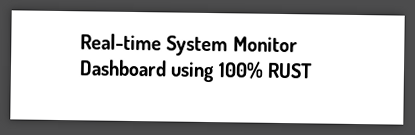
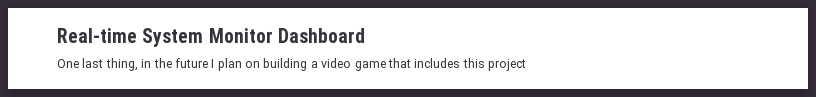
[170,61,314,83] using 100% RUST -> [57,58,526,71] // One last thing, in the future I plan on building a video game that includes this project

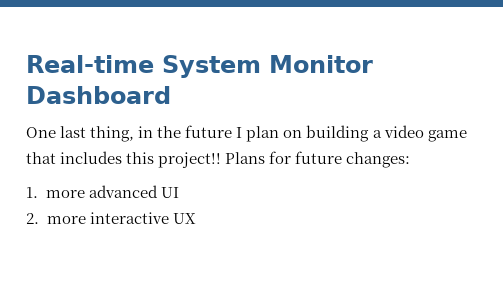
[488,59,526,71] project -> [158,151,411,168] [26,185,180,198] [26,212,196,224] project!! Plans for future changes: // 1. more advanced UI // 2. more interactive UX

